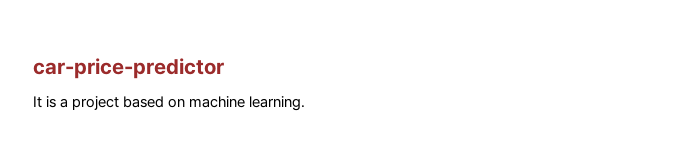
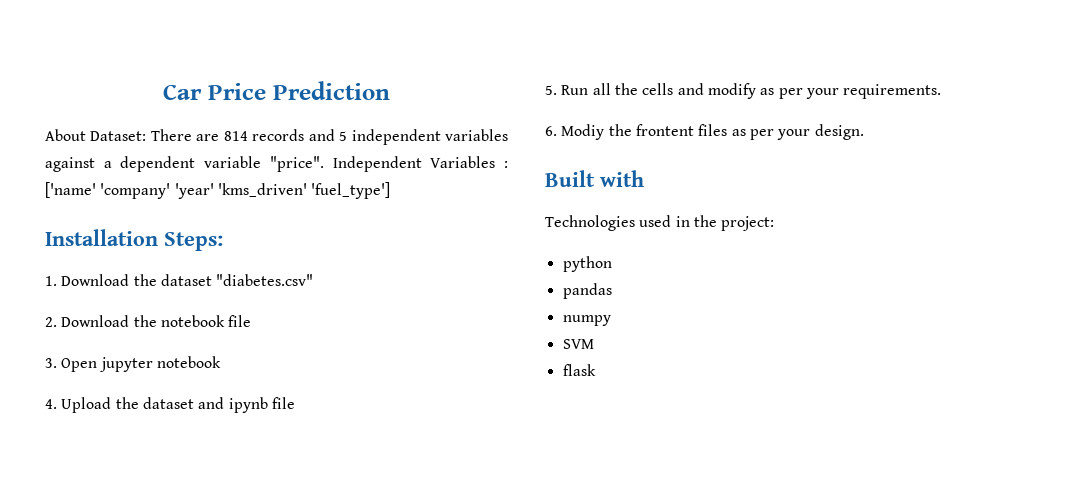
[33,58,224,79] [33,96,306,111] car-price-predictor // It is a project based on machine learning. -> [163,81,390,100] [45,129,509,145] [45,156,509,172] [45,182,391,199] [45,229,223,251] [45,274,314,286] [45,315,252,327] [45,356,221,372] [45,397,295,413] [545,83,942,99] [545,124,864,140] [545,170,644,187] [545,215,775,231] [562,256,612,272] [562,283,612,299] [562,315,611,326] [562,339,594,349] [562,364,596,376] Car Price Prediction // About Dataset: There are 814 records and 5 independent variables against a dependent variable "price". Independent Variables : ['name' 'company' 'year' 'kms_driven' 'fuel_type'] // Installation Steps: // 1. Download the dataset "diabetes.csv" // 2. Download the notebook file // 3. Open jupyter notebook // 4. Upload the dataset and ipynb file // 5. Run all the cells and modify as per your requirements. // 6. Modiy the frontent files as per your design. // Built with // Technologies used in the project: // python // pandas // numpy // SVM // flask

